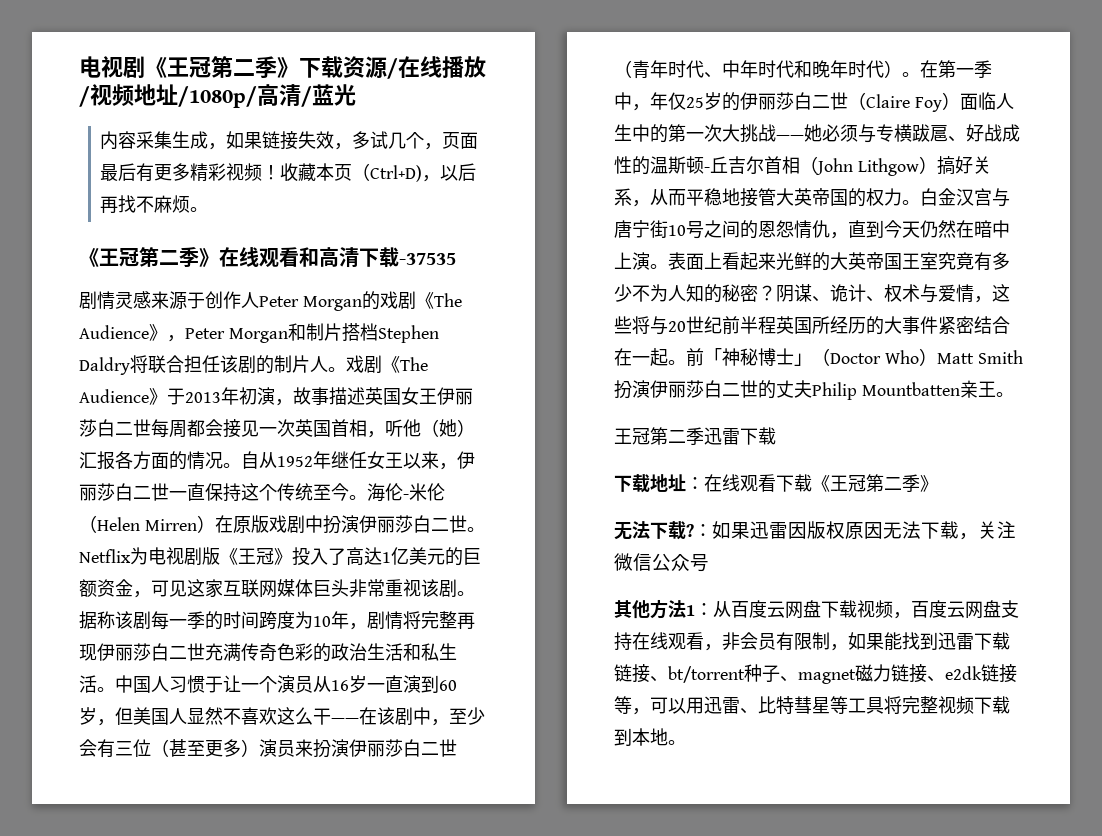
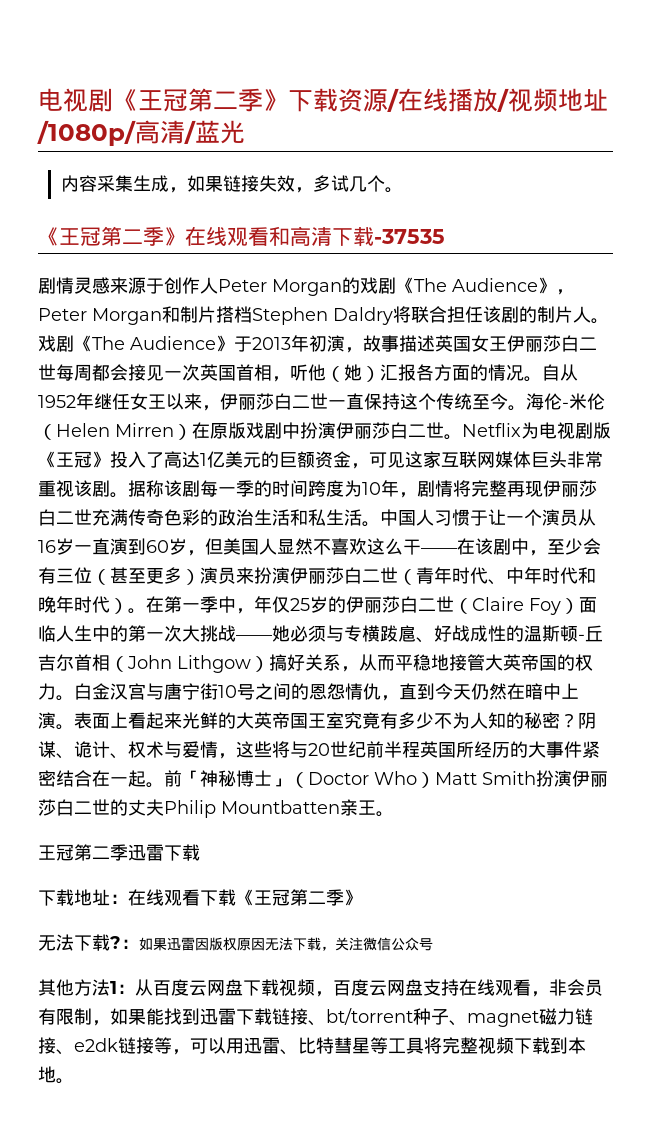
[424,132,479,150] [100,163,477,182] [100,195,191,214] ，页面最后有更多精彩视频！收藏本页（Ctrl+D)，以后再找不麻烦 -> (386, 183) none

